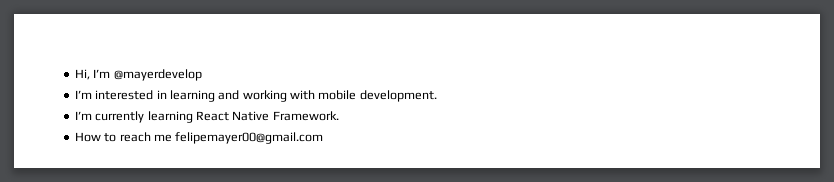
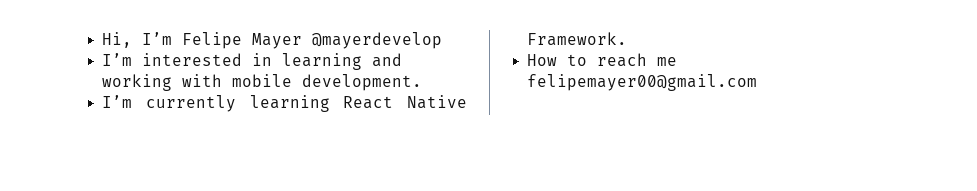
(111, 73) none -> [182,32,303,49] Felipe Mayer

